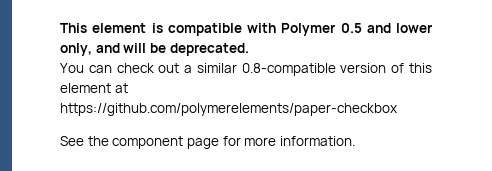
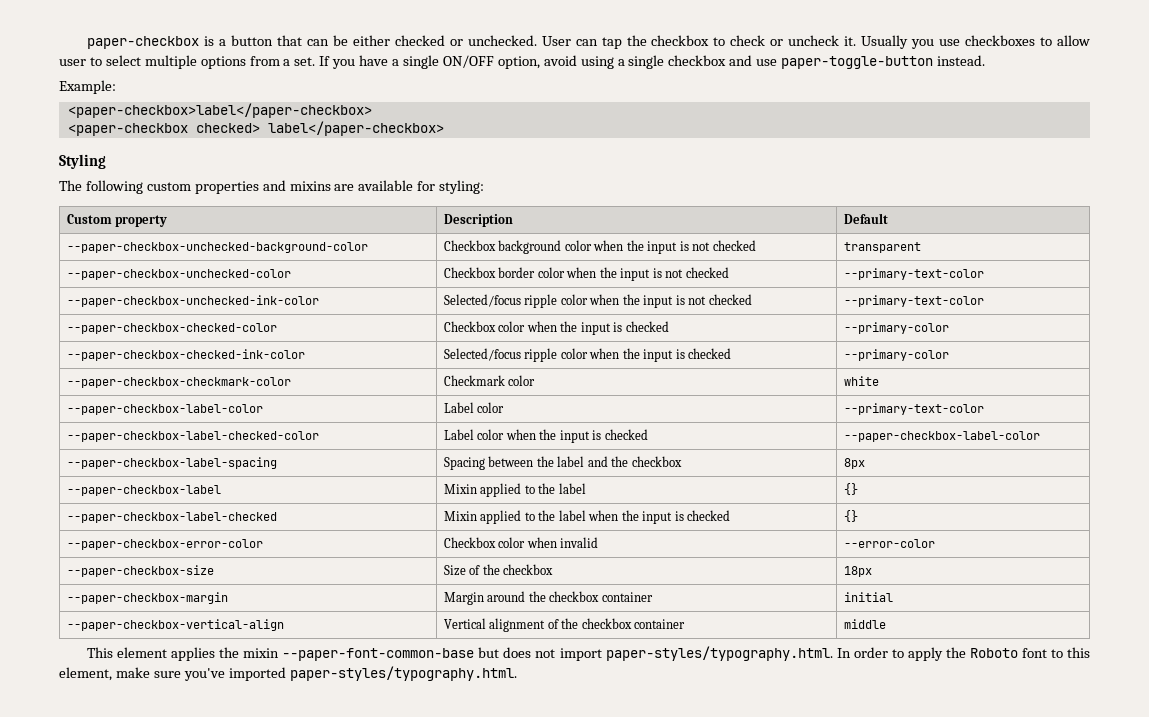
[60,23,433,36] [60,43,249,56] [60,63,432,76] [60,83,128,93] [60,103,397,116] [60,136,355,149] This element is compatible with Polymer 0.5 and lower only, and will be deprecated. // You can check out a similar 0.8-compatible version of this element at https://github.com/polymerelements/paper-checkbox // See the component page for more information. -> [87,35,1091,49] [59,55,986,69] [59,80,116,94] [67,103,372,118] [67,121,444,136] [59,154,106,169] [59,180,485,194] [66,214,168,227] [443,214,513,227] [843,213,888,224] [66,242,368,253] [443,240,756,254] [843,242,921,253] [66,269,291,280] [443,267,729,281] [843,268,984,280] [66,295,319,307] [443,294,752,308] [843,295,984,307] [66,323,277,334] [443,321,669,335] [843,322,949,334] [66,349,305,361] [443,348,732,362] [843,349,949,361] [66,377,291,388] [443,375,536,386] [843,376,879,386] [66,404,263,415] [443,402,505,413] [843,403,984,415] [66,431,319,442] [443,429,648,443] [843,431,1040,442] [66,457,277,469] [443,456,682,470] [843,458,865,469] [66,485,221,496] [443,483,586,497] [843,483,858,495] [66,512,277,523] [443,510,731,524] [843,510,858,522] [66,539,263,550] [443,537,599,548] [843,539,935,548] [66,565,214,577] [443,564,554,576] [843,566,872,577] [66,592,228,604] [443,591,653,605] [843,592,893,602] [66,619,284,631] [443,618,686,632] [843,619,886,629] [87,646,1090,661] [59,666,517,681] paper-checkbox is a button that can be either checked or unchecked. User can tap the checkbox to check or uncheck it. Usually you use checkboxes to allow user to select multiple options from a set. If you have a single ON/OFF option, avoid using a single checkbox and use paper-toggle-button instead. // Example: // <paper-checkbox>label</paper-checkbox> // <paper-checkbox checked> label</paper-checkbox> // Styling // The following custom properties and mixins are available for styling: // Custom property | Description | Default // --paper-checkbox-unchecked-background-color | Checkbox background color when the input is not checked | transparent // --paper-checkbox-unchecked-color | Checkbox border color when the input is not checked | --primary-text-color // --paper-checkbox-unchecked-ink-color | Selected/focus ripple color when the input is not checked | --primary-text-color // --paper-checkbox-checked-color | Checkbox color when the input is checked | --primary-color // --paper-checkbox-checked-ink-color | Selected/focus ripple color when the input is checked | --primary-color // --paper-checkbox-checkmark-color | Checkmark color | white // --paper-checkbox-label-color | Label color | --primary-text-color // --paper-checkbox-label-checked-color | Label color when the input is checked | --paper-checkbox-label-color // --paper-checkbox-label-spacing | Spacing between the label and the checkbox | 8px // --paper-checkbox-label | Mixin applied to the label | {} // --paper-checkbox-label-checked | Mixin applied to the label when the input is checked | {} // --paper-checkbox-error-color | Checkbox color when invalid | --error-color // --paper-checkbox-size | Size of the checkbox | 18px // --paper-checkbox-margin | Margin around the checkbox container | initial // --paper-checkbox-vertical-align | Vertical alignment of the checkbox container | middle // This element applies the mixin --paper-font-common-base but does not import paper-styles/typography.html. In order to apply the Roboto font to this element, make sure you've imported paper-styles/typography.html.

